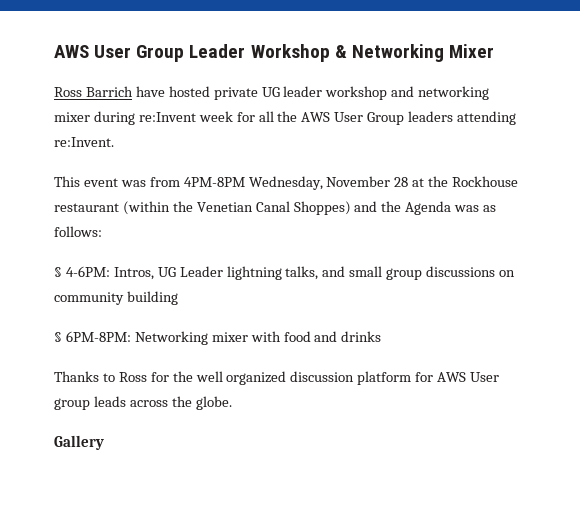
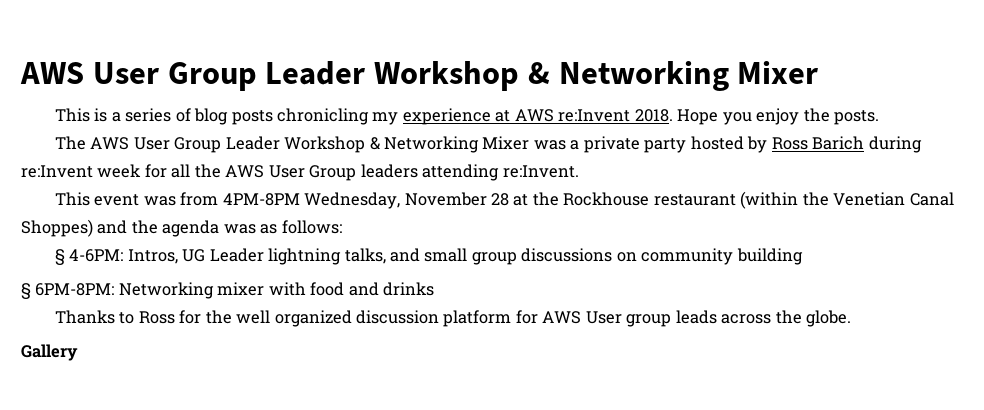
[54,86,490,100] [54,112,90,122] Ross Barrich have hosted private UG leader workshop and networking mixer -> [54,108,879,125] [54,136,865,153] This is a series of blog posts chronicling my experience at AWS re:Invent 2018. Hope you enjoy the posts. // The AWS User Group Leader Workshop & Networking Mixer was a private party hosted by Ross Barich
[405,201,452,215] Agenda -> [162,220,220,237] agenda

